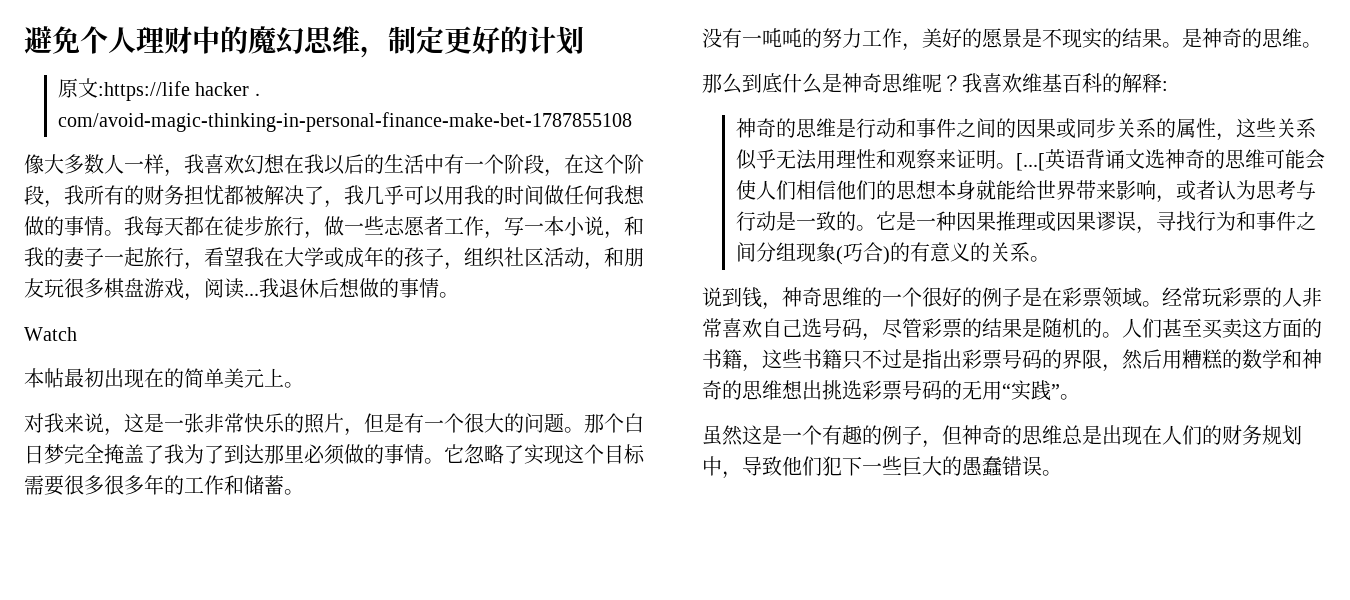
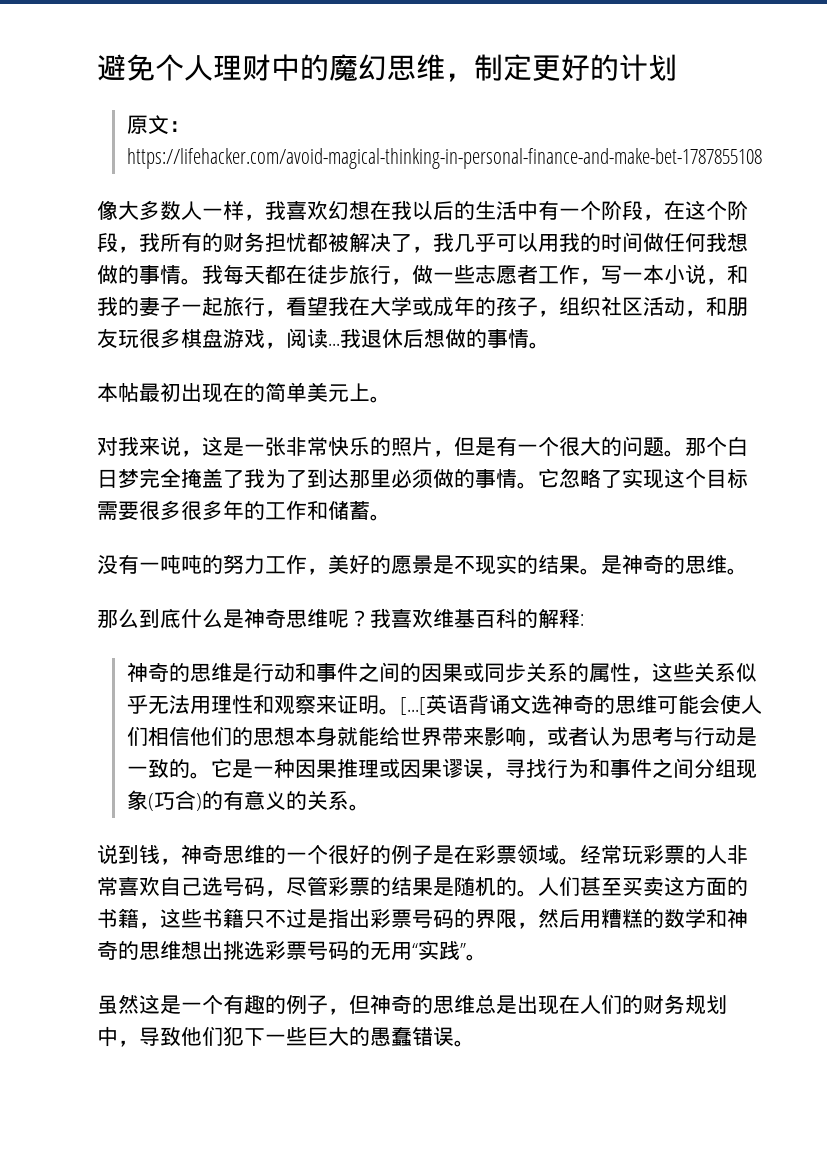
[97,81,260,101] [57,112,632,132] :https://life hacker . com/avoid-magic-thinking-in-personal-finance-make-bet-1787855108 -> [168,121,190,132] [126,148,762,169] ：https://lifehacker.com/avoid-magical-thinking-in-personal-finance-and-make-bet-1787855108
[24,327,77,341] // Watch -> (550, 345) none

